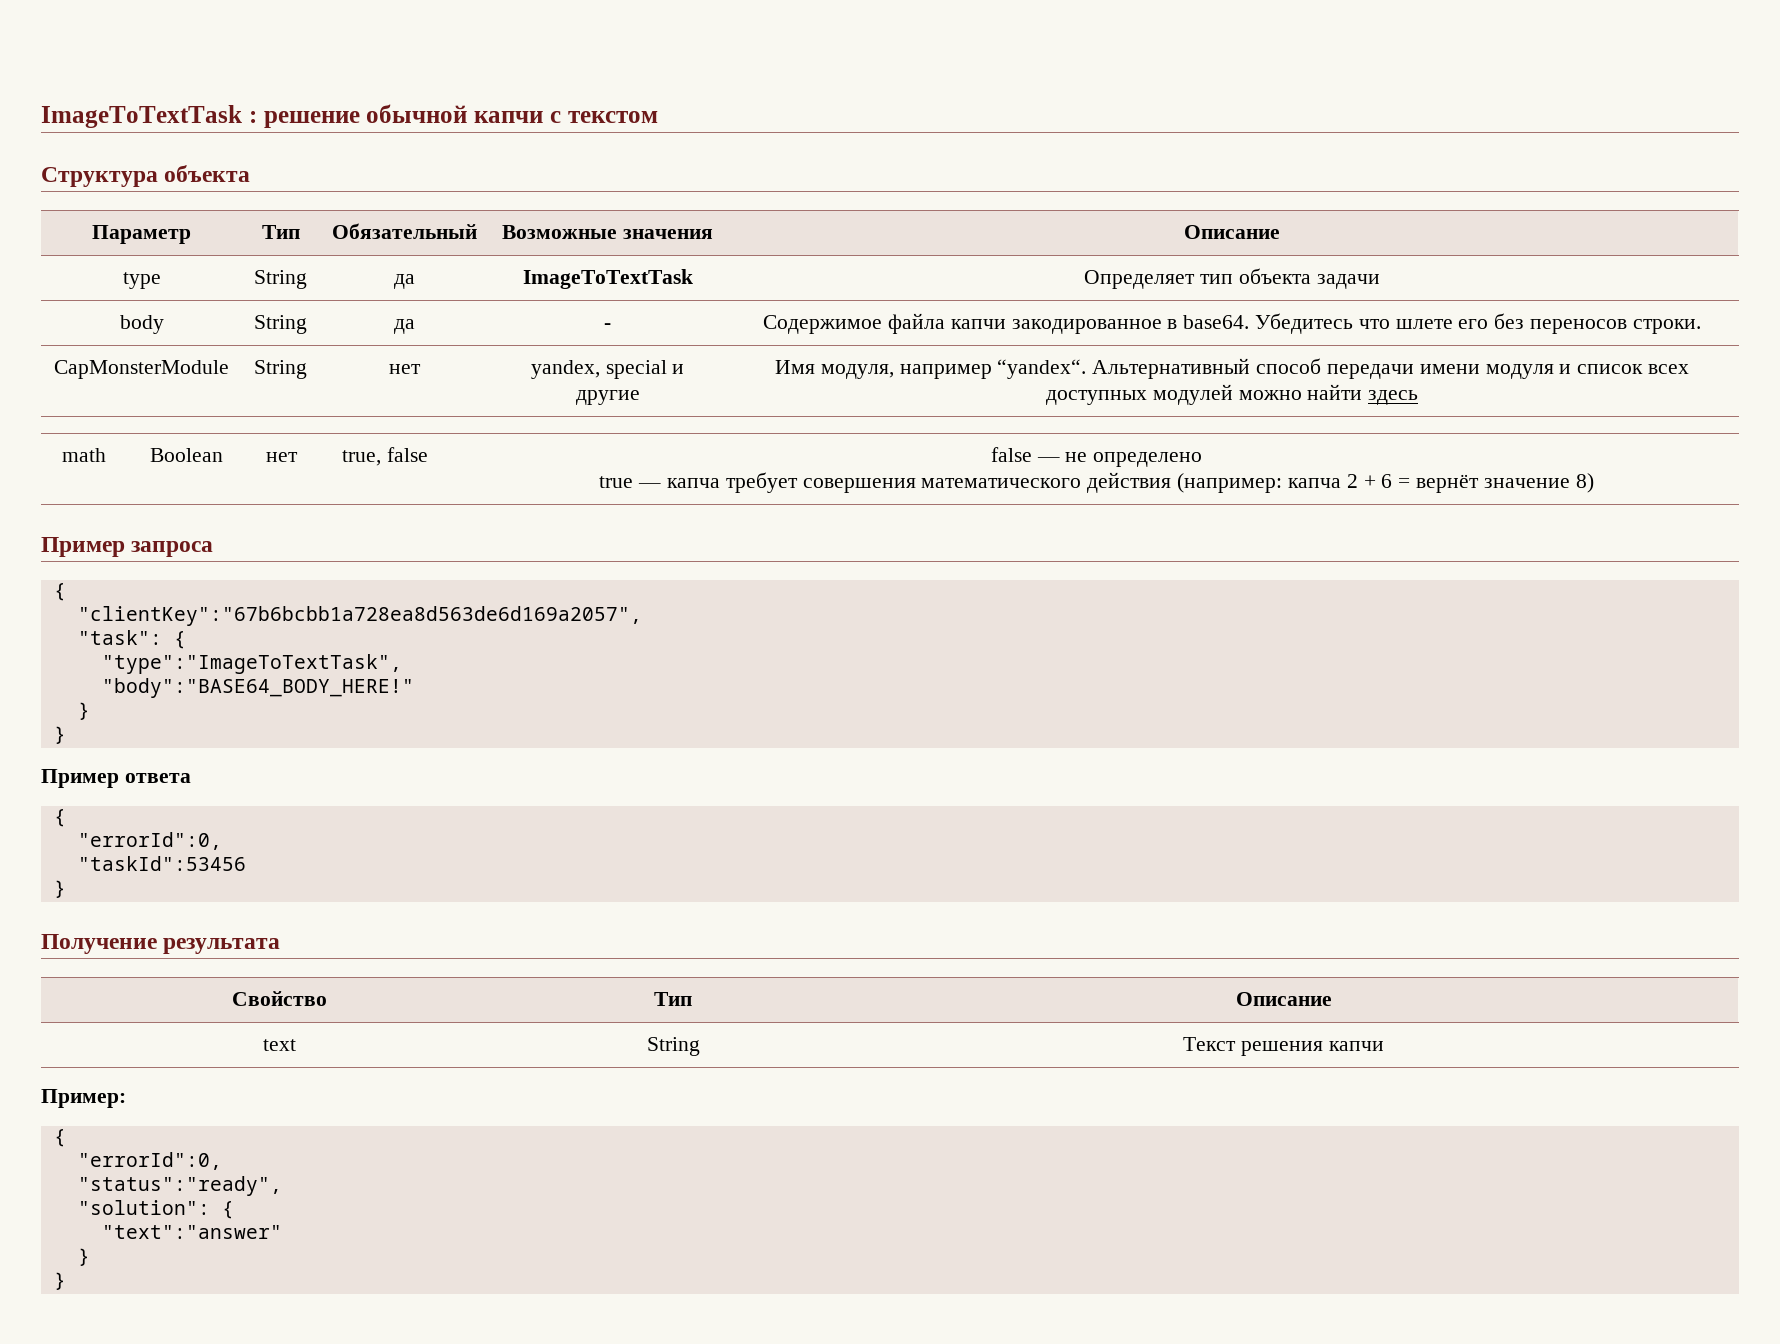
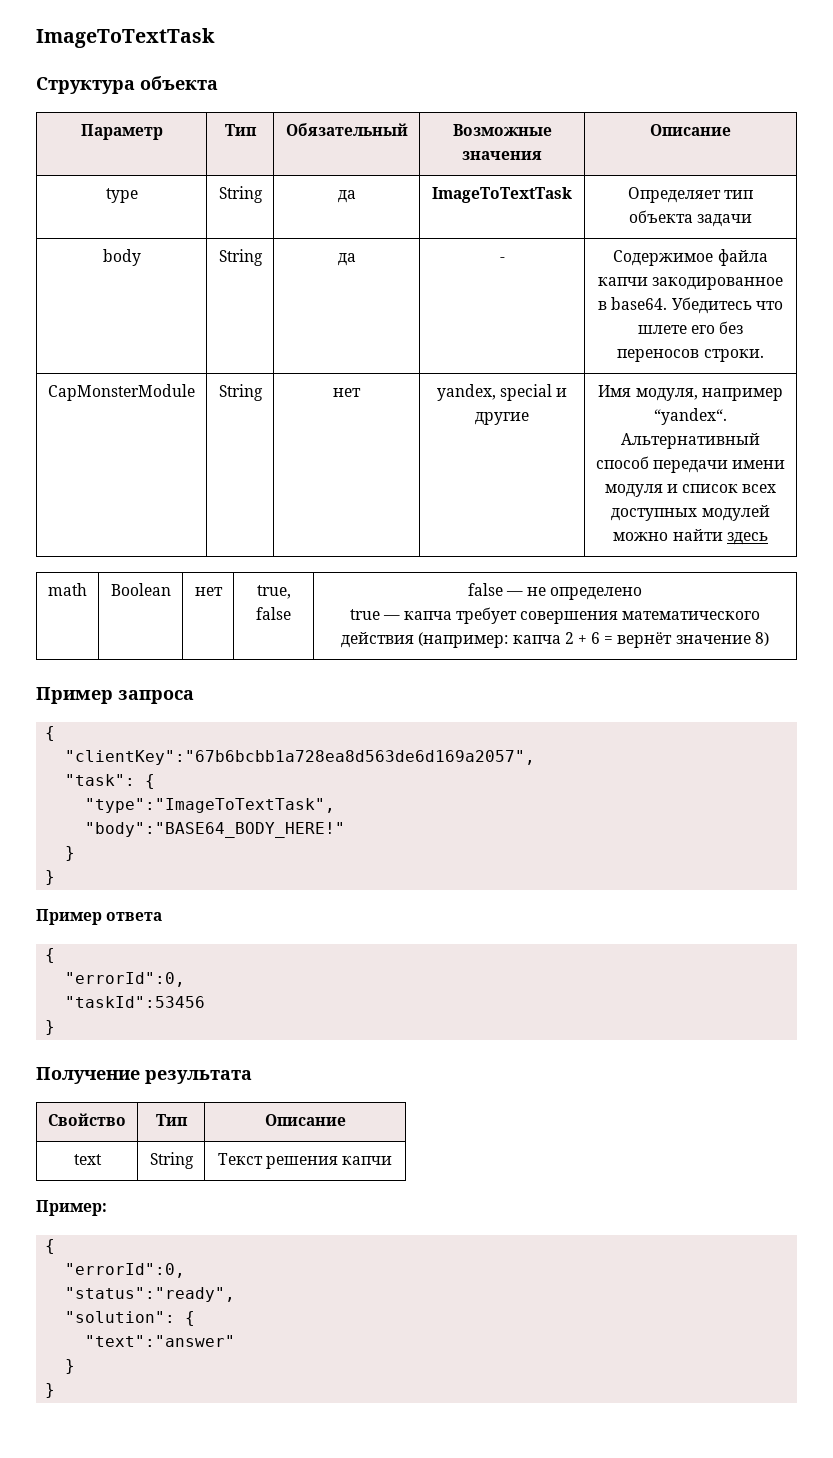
[41,104,658,128] ImageToTextTask : решение обычной капчи с текстом -> [36,28,215,48] ImageToTextTask

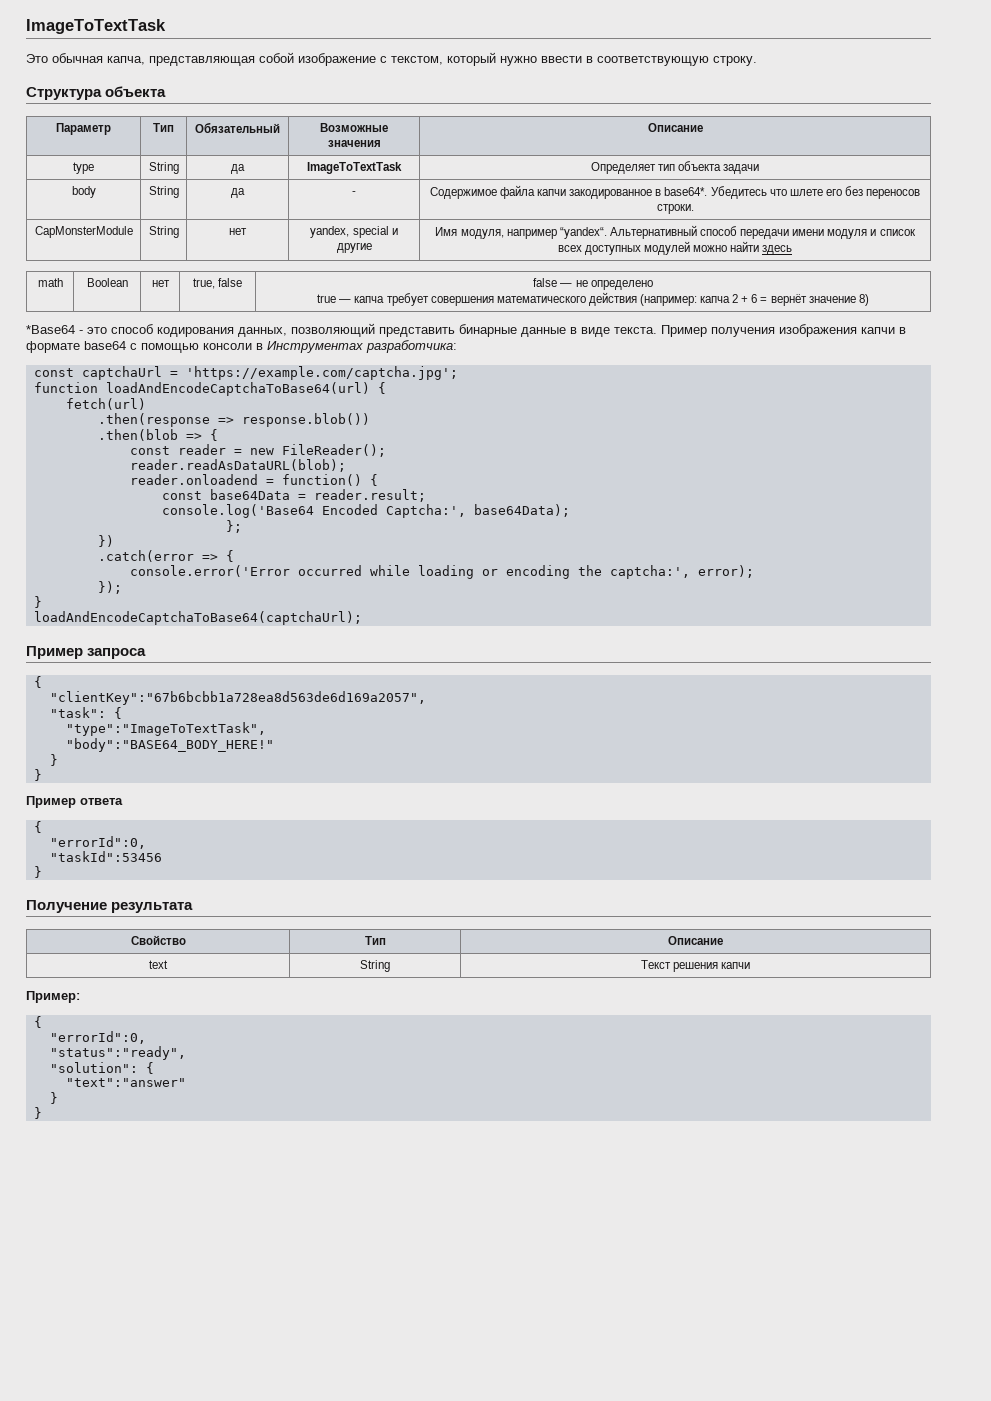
[36,28,215,48] ImageToTextTask -> [26,19,166,34] [26,52,757,66] ImageToTextTask // Это обычная капча, представляющая собой изображение с текстом, который нужно ввести в соответствующую строку.
[611,297,668,310] base64. -> [664,187,708,196] base64*.
(769, 639) none -> [26,323,906,337] [26,340,457,353] [33,366,458,380] [33,382,386,396] [65,398,146,410] [97,413,370,427] [97,429,218,441] [129,444,386,457] [129,459,346,472] [129,474,378,486] [161,489,426,502] [161,504,570,518] [225,520,242,533] [97,535,114,547] [97,550,234,562] [129,565,754,579] [97,581,122,594] [33,596,42,608] [33,611,362,625] // *Base64 - это способ кодирования данных, позволяющий представить бинарные данные в виде текста. Пример получения изображения капчи в формате base64 с помощью консоли в Инструментах разработчика: // const captchaUrl = 'https://example.com/captcha.jpg'; // function loadAndEncodeCaptchaToBase64(url) { // fetch(url) // .then(response => response.blob()) // .then(blob => { // const reader = new FileReader(); // reader.readAsDataURL(blob); // reader.onloadend = function() { // const base64Data = reader.result; // console.log('Base64 Encoded Captcha:', base64Data); // }; // }) // .catch(error => { // console.error('Error occurred while loading or encoding the captcha:', error); // }); // } // loadAndEncodeCaptchaToBase64(captchaUrl);

